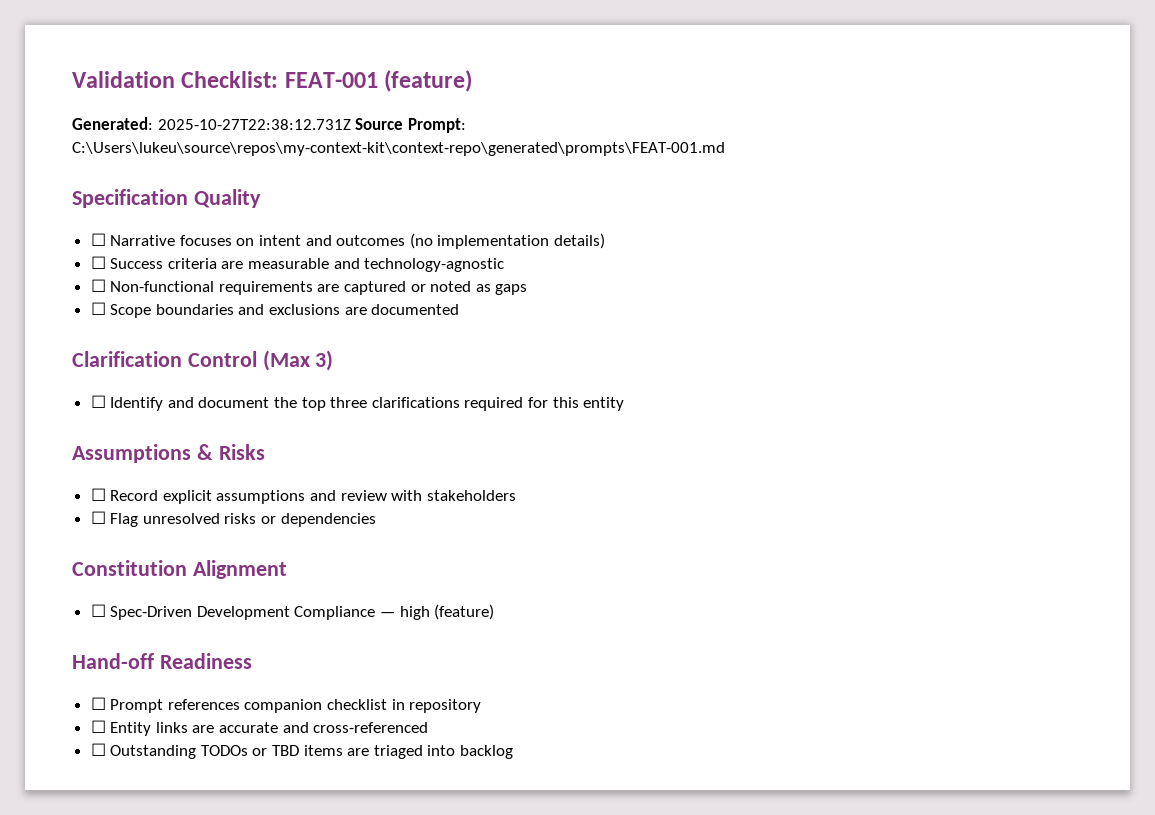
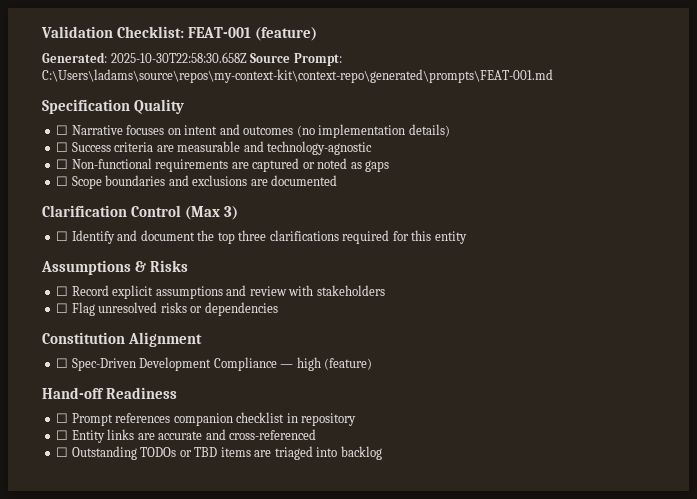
[157,119,351,130] 2025-10-27T22:38:12.731Z -> [110,52,247,63] 2025-10-30T22:58:30.658Z
[72,142,725,156] C:\Users\lukeu\source\repos\my-context-kit\context-repo\generated\prompts\FEAT-001.md -> [42,69,553,83] C:\Users\ladams\source\repos\my-context-kit\context-repo\generated\prompts\FEAT-001.md

